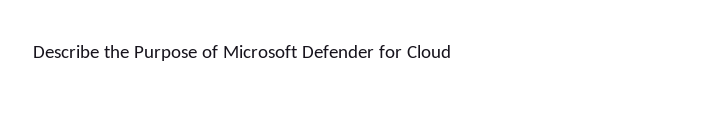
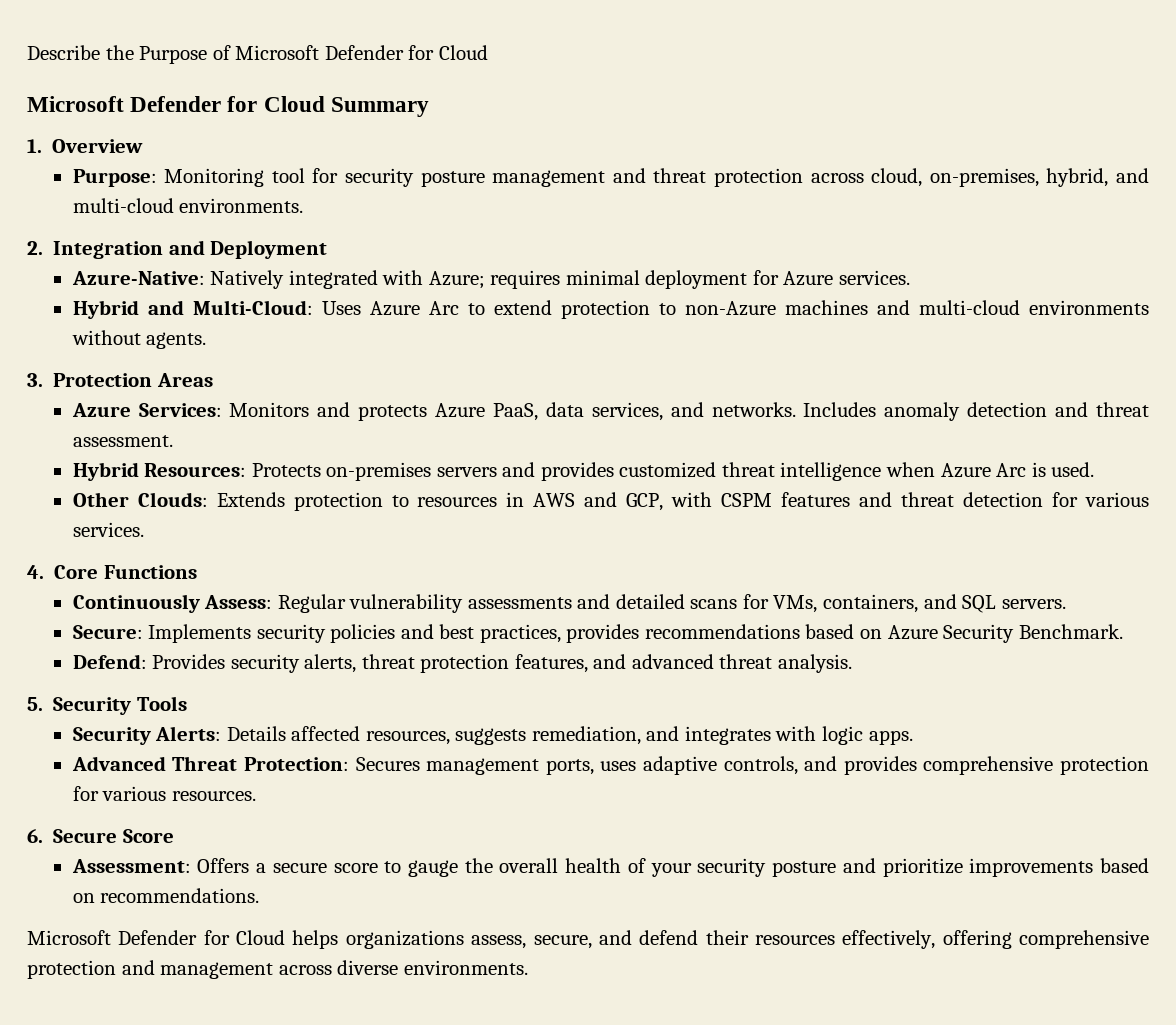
(451, 51) none -> [27,96,429,117] [27,139,144,153] [72,168,1150,187] [72,198,304,213] [27,240,328,259] [71,270,911,289] [72,300,1149,319] [71,330,207,349] [27,373,213,387] [71,402,1150,421] [72,435,173,447] [72,462,1095,481] [72,492,1150,511] [72,522,144,537] [27,565,197,579] [72,594,1066,613] [72,624,1123,643] [72,654,853,673] [27,696,187,715] [72,726,913,745] [71,756,1149,775] [72,786,256,801] [27,829,174,843] [71,858,1150,877] [72,888,260,903] [27,930,1149,949] [27,960,528,979] // Microsoft Defender for Cloud Summary // 1. Overview // Purpose: Monitoring tool for security posture management and threat protection across cloud, on-premises, hybrid, and multi-cloud environments. // 2. Integration and Deployment // Azure-Native: Natively integrated with Azure; requires minimal deployment for Azure services. // Hybrid and Multi-Cloud: Uses Azure Arc to extend protection to non-Azure machines and multi-cloud environments without agents. // 3. Protection Areas // Azure Services: Monitors and protects Azure PaaS, data services, and networks. Includes anomaly detection and threat assessment. // Hybrid Resources: Protects on-premises servers and provides customized threat intelligence when Azure Arc is used. // Other Clouds: Extends protection to resources in AWS and GCP, with CSPM features and threat detection for various services. // 4. Core Functions // Continuously Assess: Regular vulnerability assessments and detailed scans for VMs, containers, and SQL servers. // Secure: Implements security policies and best practices, provides recommendations based on Azure Security Benchmark. // Defend: Provides security alerts, threat protection features, and advanced threat analysis. // 5. Security Tools // Security Alerts: Details affected resources, suggests remediation, and integrates with logic apps. // Advanced Threat Protection: Secures management ports, uses adaptive controls, and provides comprehensive protection for various resources. // 6. Secure Score // Assessment: Offers a secure score to gauge the overall health of your security posture and prioritize improvements based on recommendations. // Microsoft Defender for Cloud helps organizations assess, secure, and defend their resources effectively, offering comprehensive protection and management across diverse environments.

